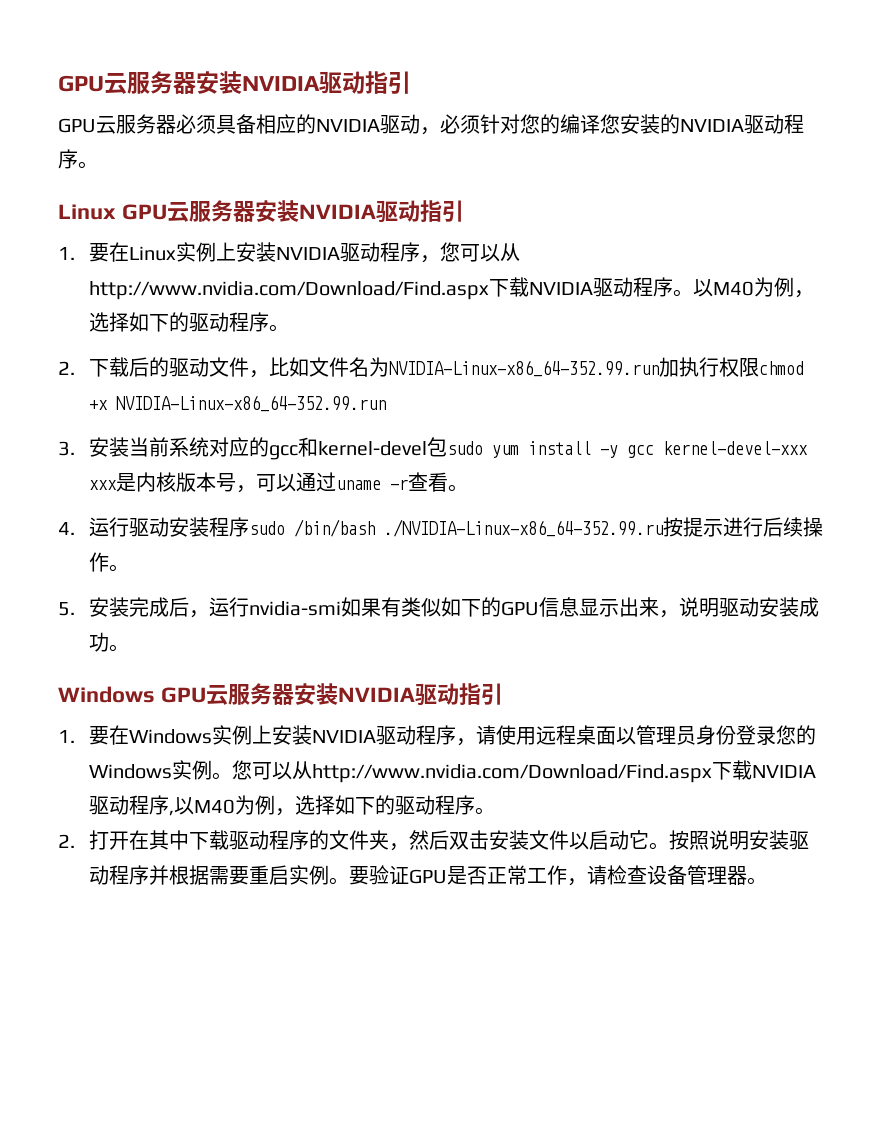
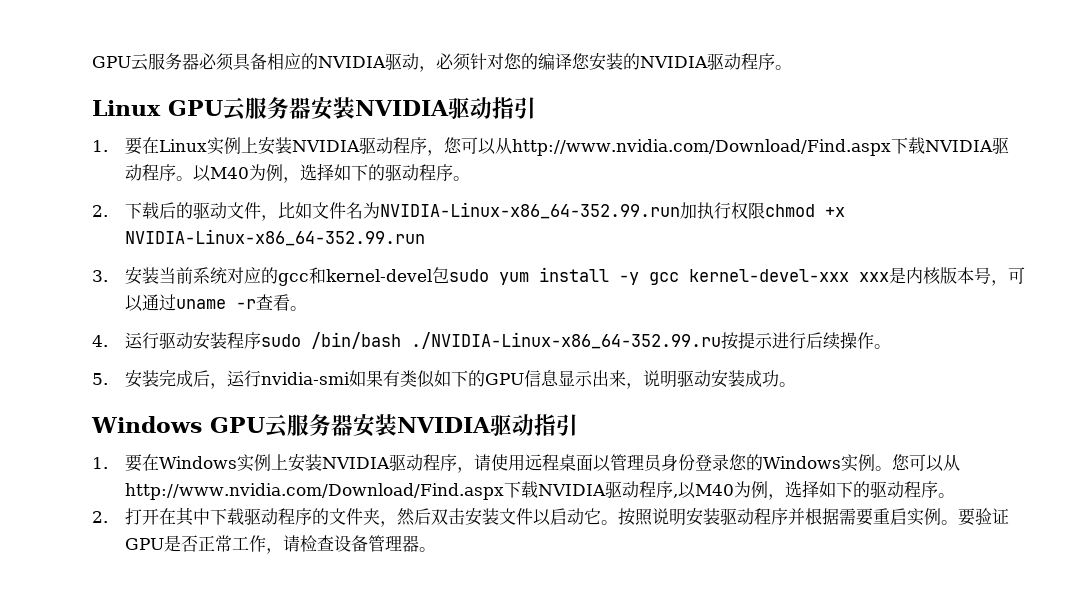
[58,71,411,94] [58,114,176,134] GPU云服务器安装NVIDIA驱动指引 // GPU云服务器 -> [92,53,199,71] GPU云服务器

